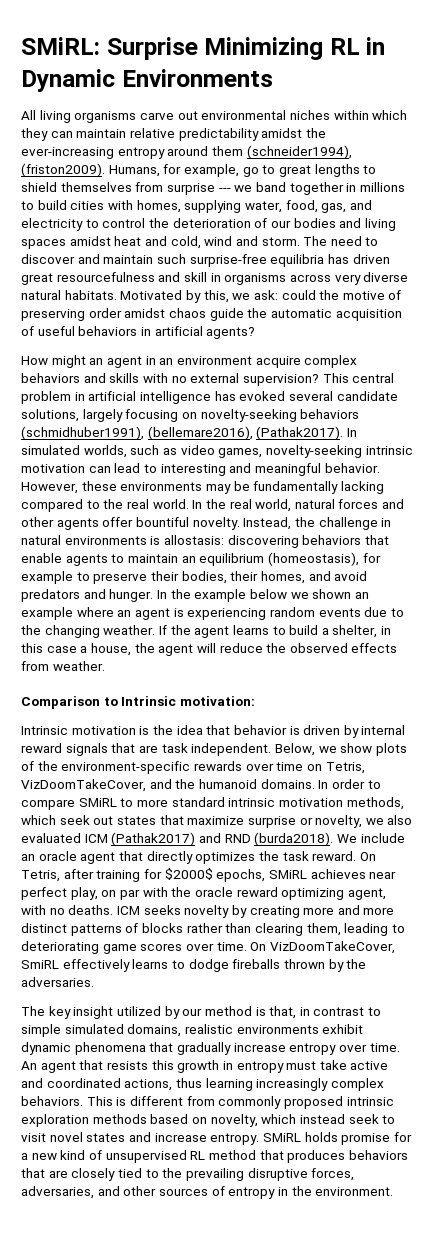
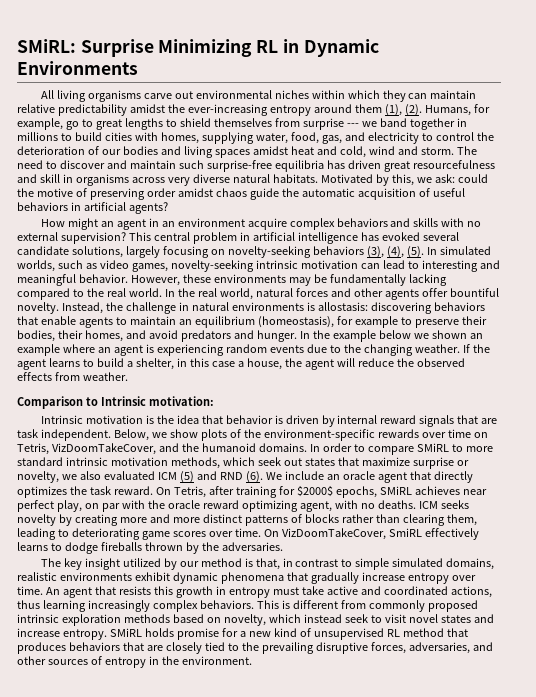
[246,145,352,159] [21,163,105,177] (schneider1994), (friston2009). -> [384,104,422,116] (1), (2).
[21,426,344,440] (schmidhuber1991), (bellemare2016), (Pathak2017). -> [366,246,424,258] (3), (4), (5).
[111,832,196,846] (Pathak2017) -> [179,471,194,483] (5)
[254,832,334,846] (burda2018). -> [245,471,263,483] (6).

